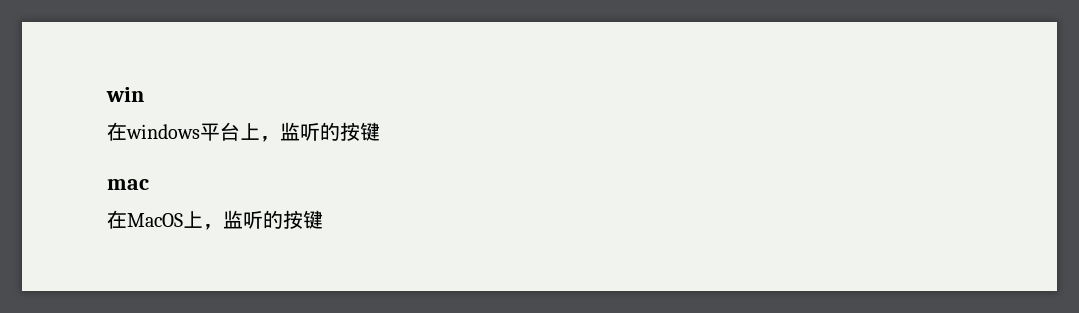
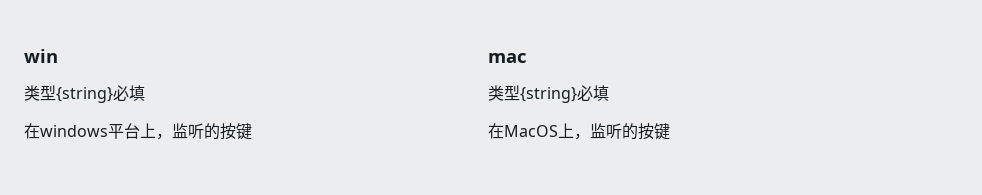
(144, 94) none -> [24,85,145,103] // 类型{string}必填
(149, 184) none -> [488,85,609,103] // 类型{string}必填

